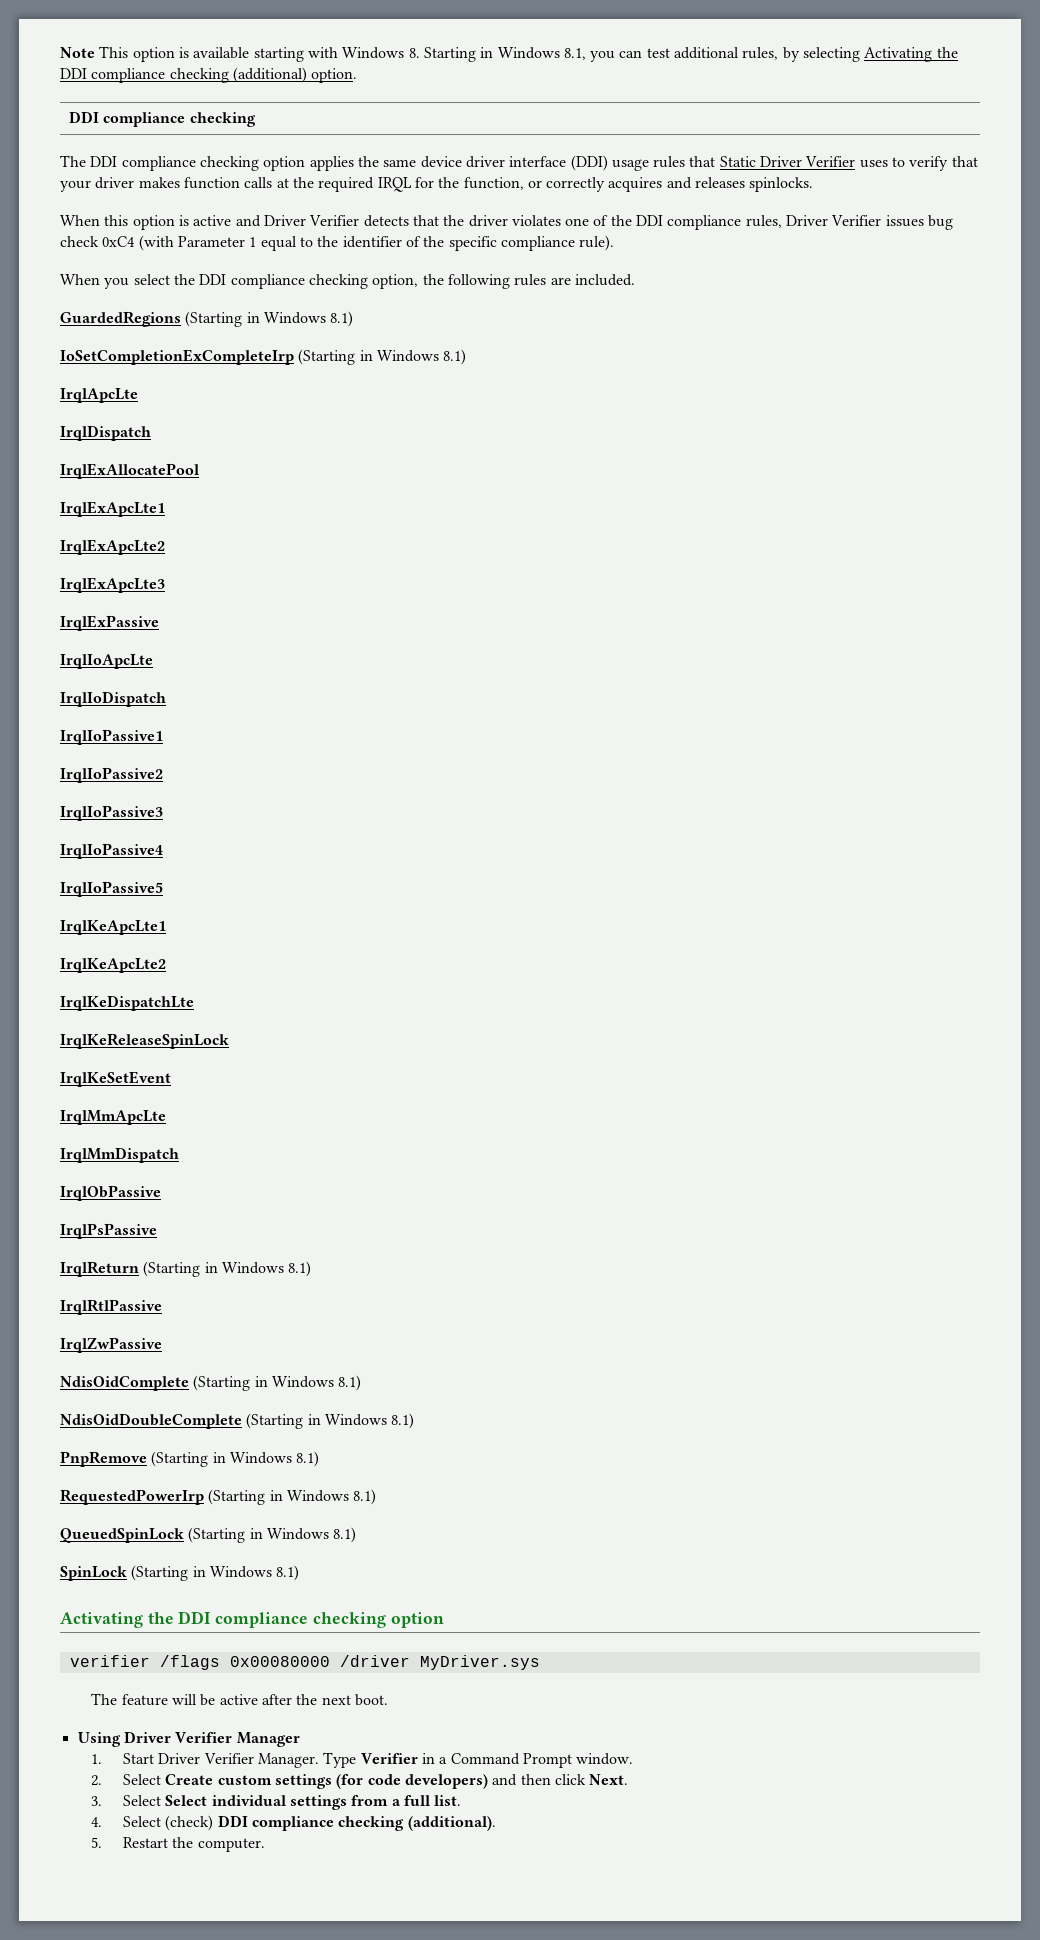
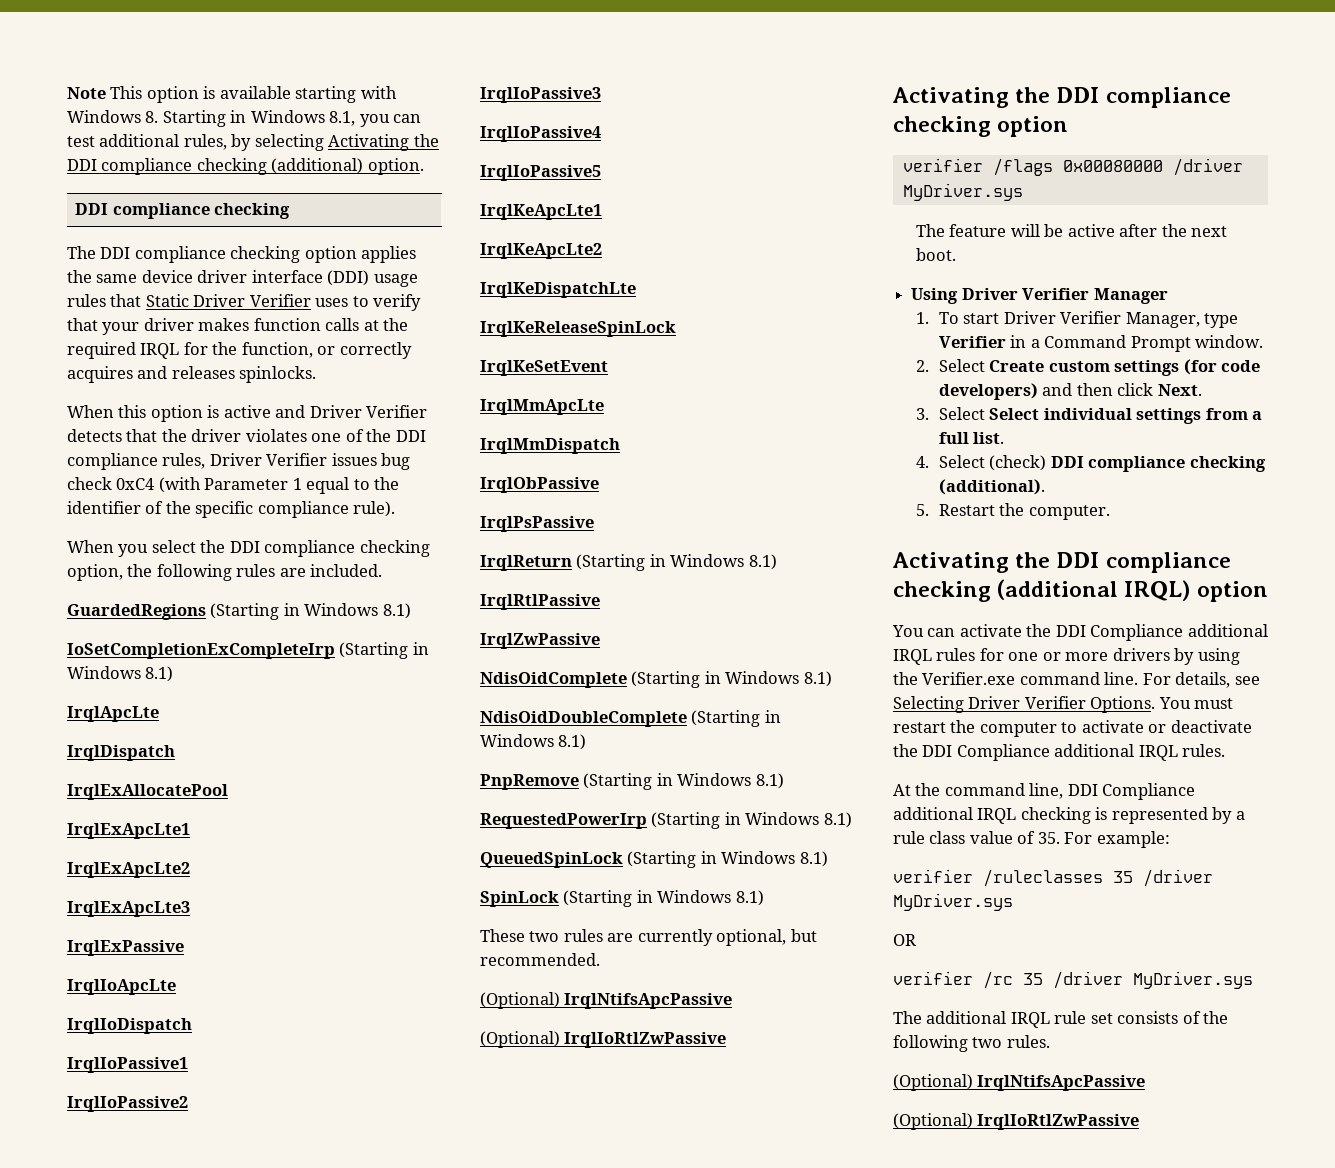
(300, 1573) none -> [480,929,817,946] [480,953,600,966] [480,992,733,1009] [480,1031,727,1048] // These two rules are currently optional, but recommended. // (Optional) IrqlNtifsApcPassive // (Optional) IrqlIoRtlZwPassive
[122,1752,357,1768] Start Driver Verifier Manager. Type -> [938,311,1239,328] To start Driver Verifier Manager, type
(265, 1845) none -> [892,552,1231,573] [893,579,1268,602] [892,624,1268,641] [893,648,1240,665] [893,672,1260,688] [893,696,1234,713] [893,720,1252,737] [893,744,1226,761] [893,783,1196,800] [893,807,1245,824] [893,831,1170,848] [893,869,1213,887] [893,893,1013,911] [893,934,916,946] [893,971,1253,989] [893,1011,1229,1028] [893,1035,1050,1052] [893,1074,1146,1091] [893,1113,1140,1130] // Activating the DDI compliance checking (additional IRQL) option // You can activate the DDI Compliance additional IRQL rules for one or more drivers by using the Verifier.exe command line. For details, see Selecting Driver Verifier Options. You must restart the computer to activate or deactivate the DDI Compliance additional IRQL rules. // At the command line, DDI Compliance additional IRQL checking is represented by a rule class value of 35. For example: // verifier /ruleclasses 35 /driver MyDriver.sys // OR // verifier /rc 35 /driver MyDriver.sys // The additional IRQL rule set consists of the following two rules. // (Optional) IrqlNtifsApcPassive // (Optional) IrqlIoRtlZwPassive

